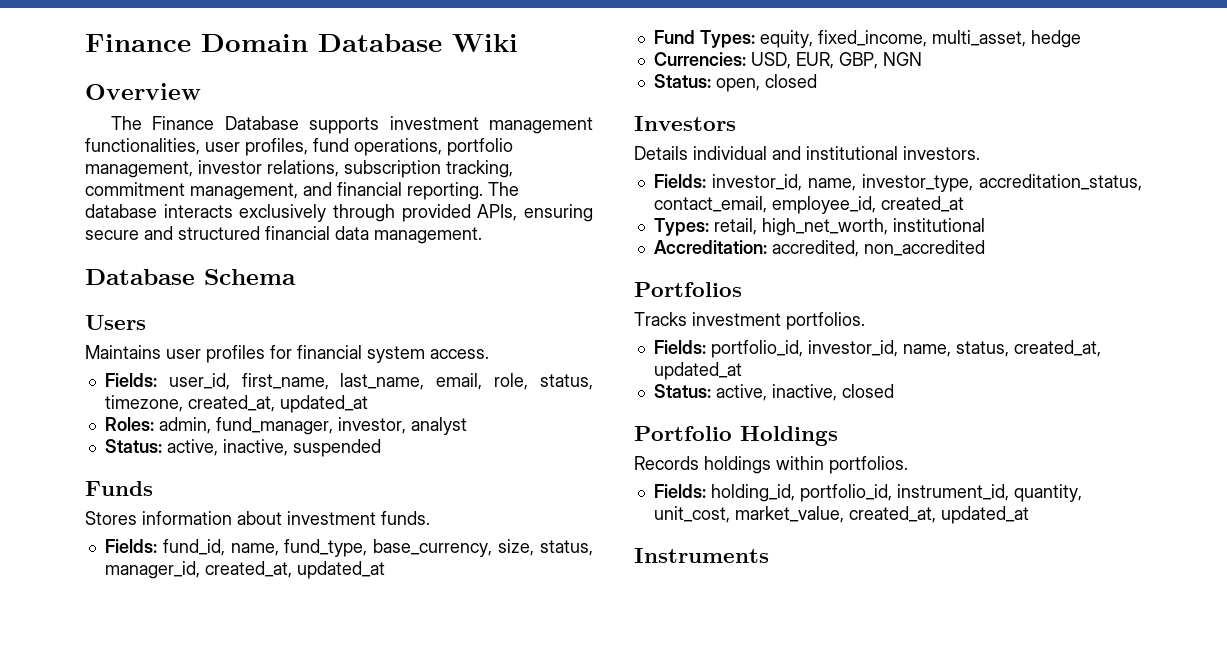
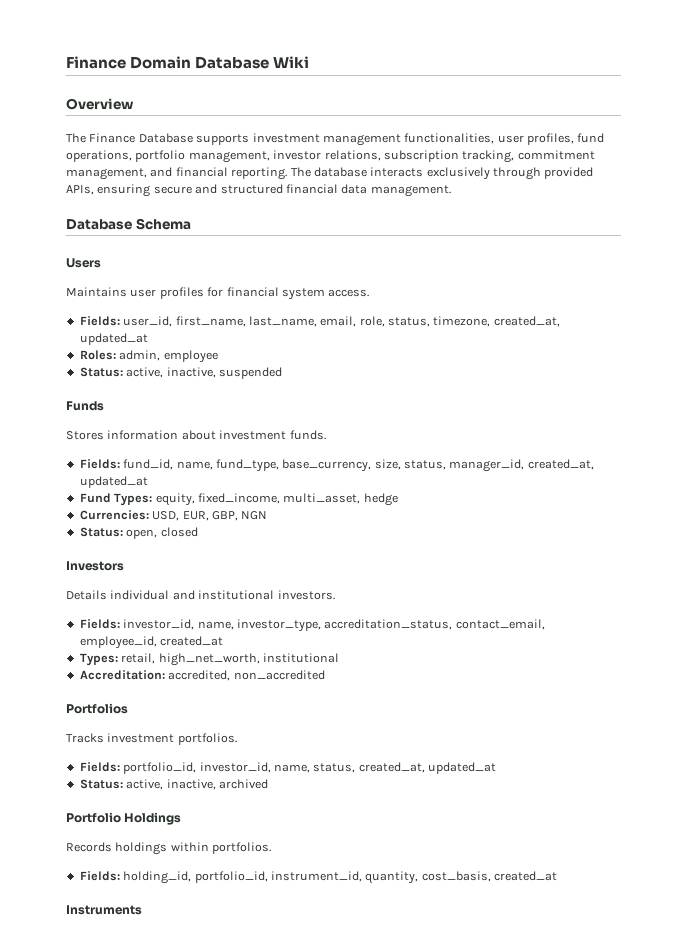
[215,417,467,435] fund_manager, investor, analyst -> [163,350,218,363] employee
[841,384,894,398] closed -> [218,779,268,789] archived
[653,506,1029,524] unit_cost, market_value, created_at, updated_at -> [421,871,557,882] cost_basis, created_at

